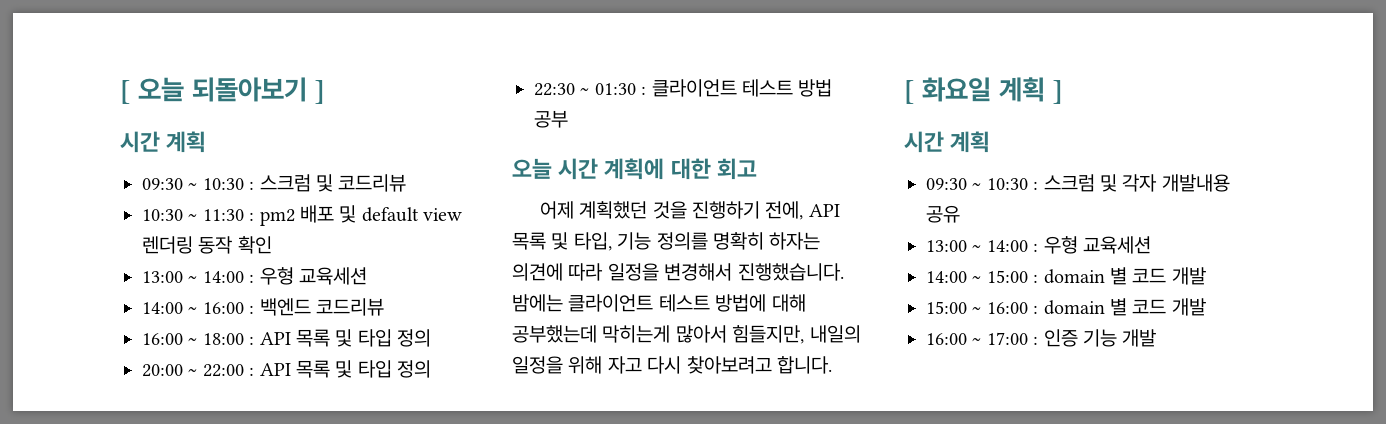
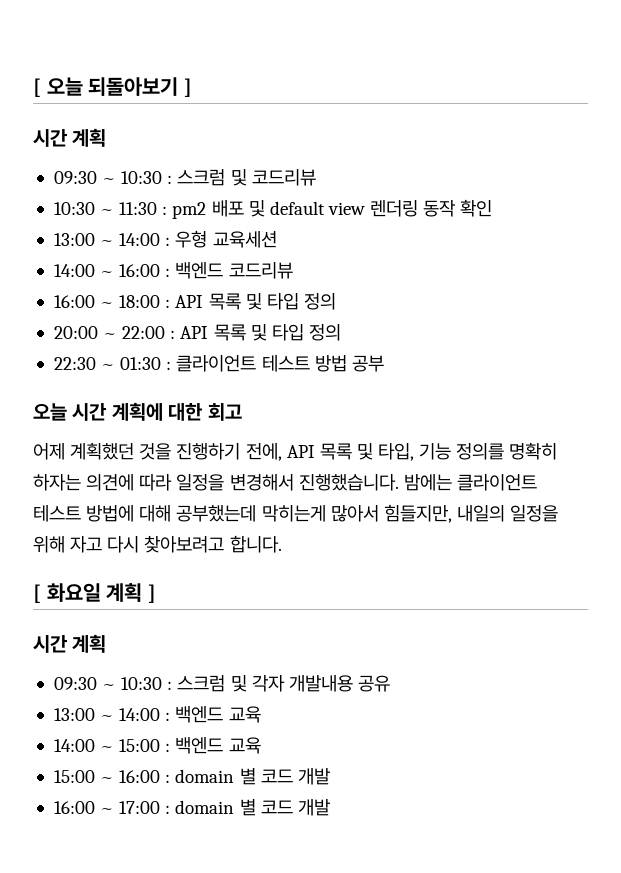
[1043,236,1151,254] 우형 교육세션 -> [175,706,261,723] 백엔드 교육
[1043,267,1206,285] domain 별 코드 개발 -> [175,737,261,754] 백엔드 교육
[1043,329,1117,347] 인증 기능 -> [175,799,293,816] domain 별 코드

